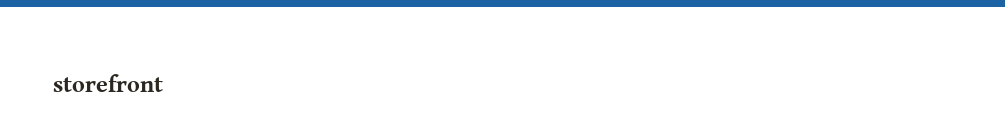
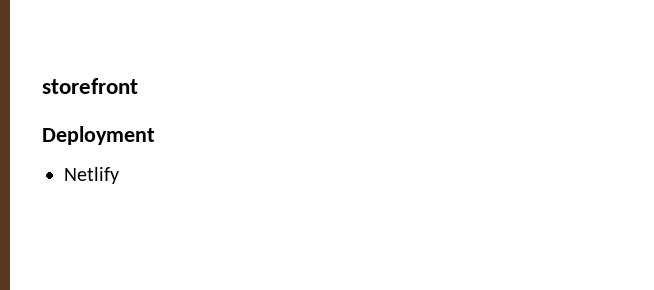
(163, 83) none -> [42,126,155,145] [64,167,119,184] // Deployment // Netlify

